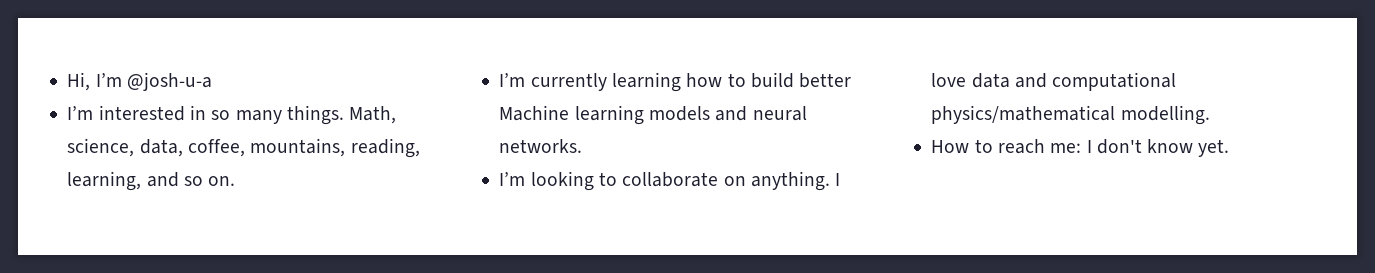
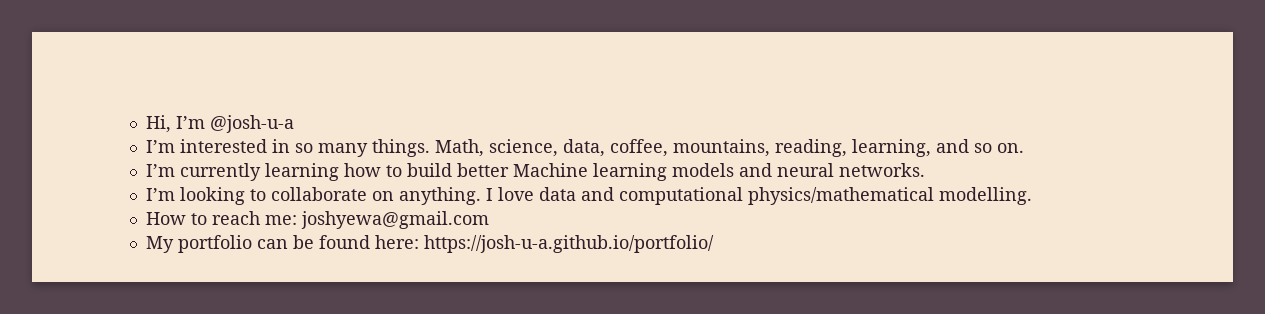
[1086,139,1230,157] I don't know yet. -> [300,211,489,229] [145,235,714,253] joshyewa@gmail.com // My portfolio can be found here: https://josh-u-a.github.io/portfolio/

